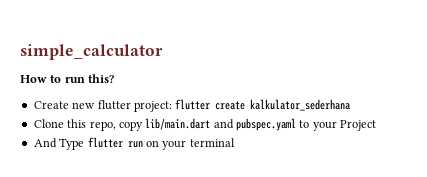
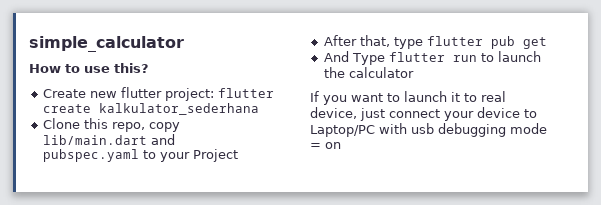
[64,77,85,83] run -> [84,66,110,73] use
[33,137,235,150] And Type flutter run on your terminal -> [323,35,547,49] [323,51,541,65] [323,67,414,78] [310,91,506,105] [310,107,537,121] [310,123,547,137] [310,142,341,149] After that, type flutter pub get // And Type flutter run to launch the calculator // If you want to launch it to real device, just connect your device to Laptop/PC with usb debugging mode = on

